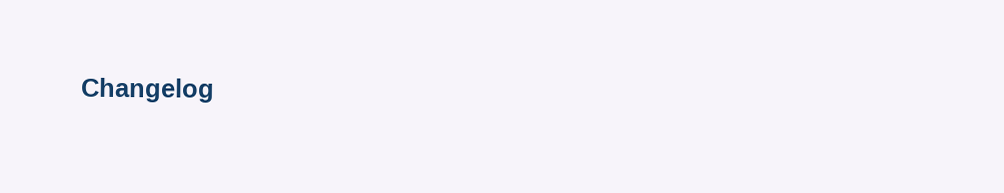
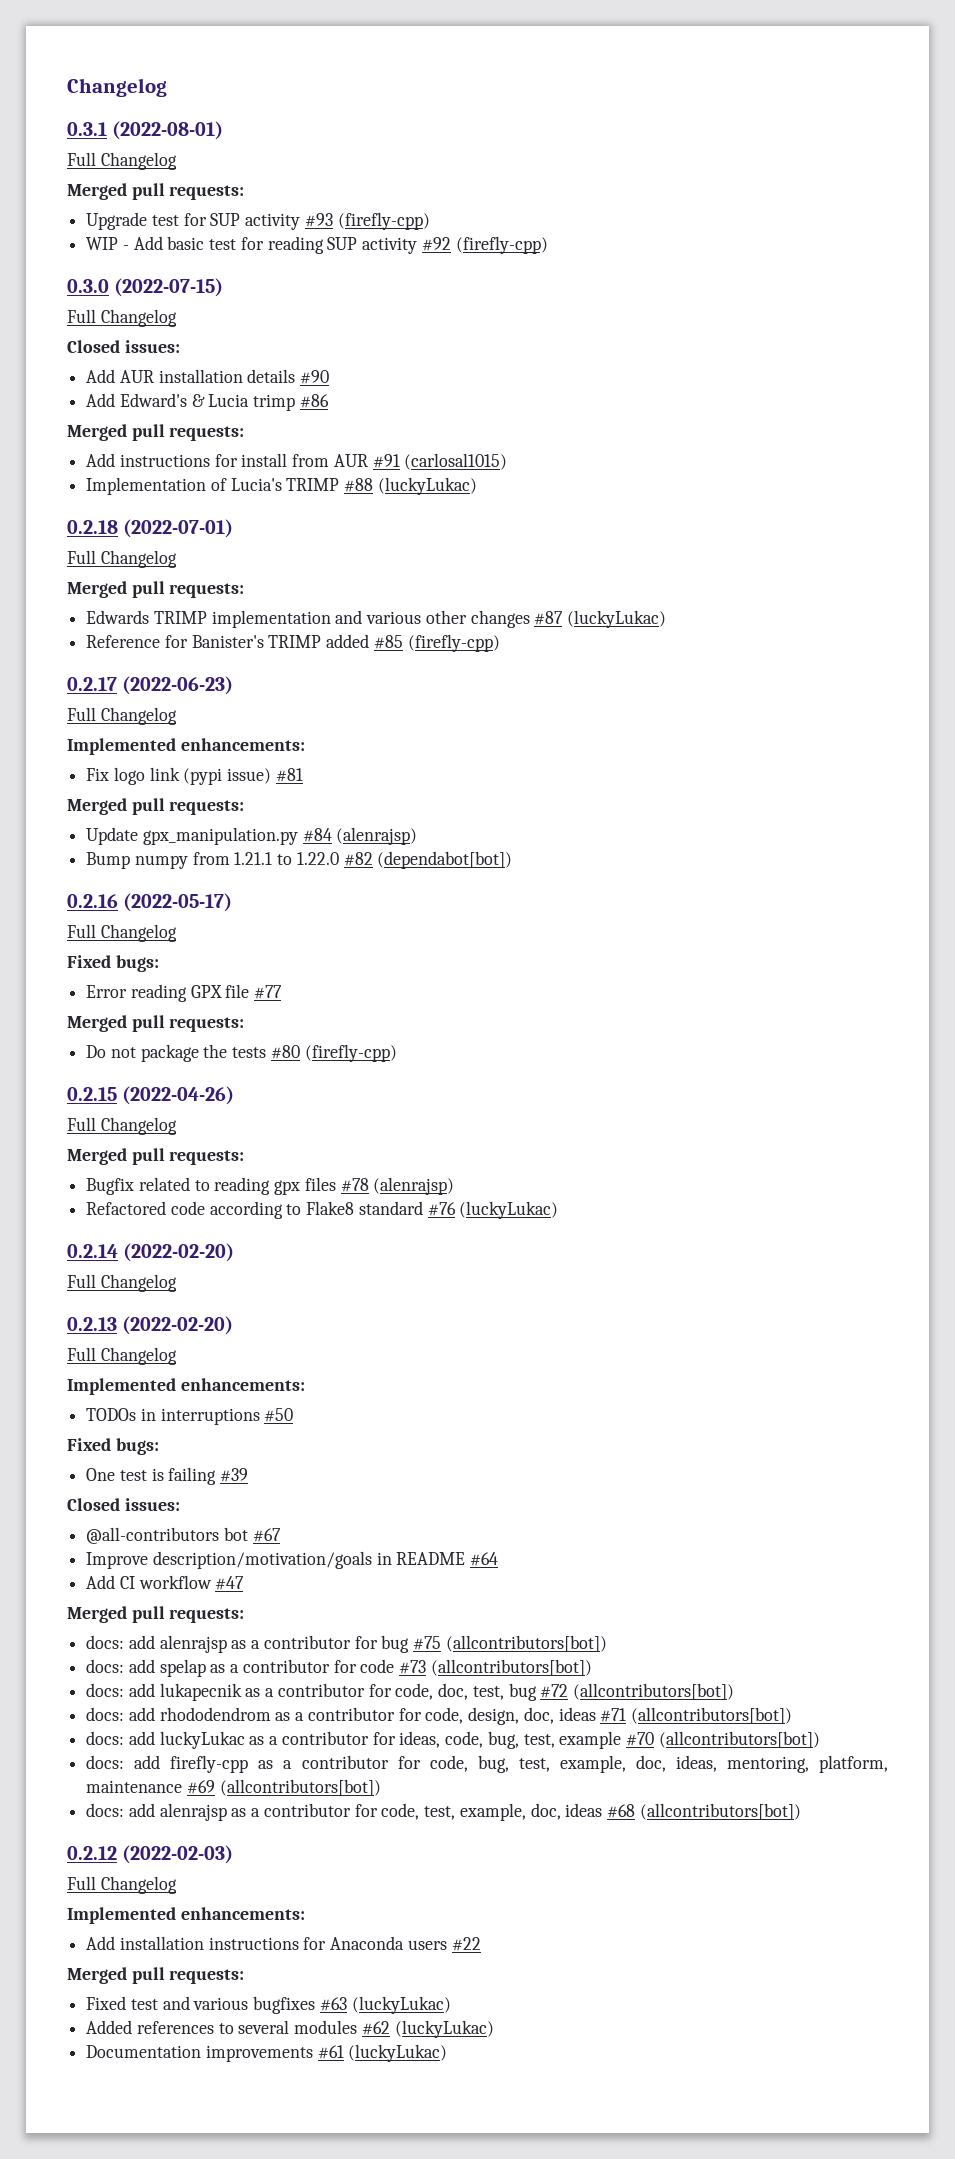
[80,77,215,103] Changelog -> [67,78,167,97] [67,121,224,140] [67,152,177,170] [67,183,245,200] [86,212,430,230] [86,236,548,254] [67,278,224,297] [67,309,177,327] [67,340,180,353] [86,369,330,384] [86,393,329,411] [67,424,245,441] [86,453,508,470] [86,477,477,495] [67,519,234,538] [67,550,177,568] [67,581,245,598] [86,610,667,628] [86,634,500,652] [67,676,234,695] [67,707,177,725] [67,738,305,755] [86,767,303,785] [67,798,245,815] [86,827,418,845] [86,851,513,869] [67,893,233,912] [67,924,177,942] [67,955,159,972] [86,984,283,1002] [67,1015,245,1032] [86,1044,397,1062] [67,1086,235,1105] [67,1117,177,1135] [67,1148,245,1165] [86,1177,455,1195] [86,1201,559,1219] [67,1243,235,1262] [67,1274,177,1292] [67,1316,234,1335] [67,1347,177,1365] [67,1378,305,1395] [86,1408,294,1425] [67,1438,159,1455] [86,1467,249,1485] [67,1498,180,1511] [86,1527,281,1544] [86,1551,499,1569] [86,1575,245,1590] [67,1606,245,1623] [86,1635,607,1653] [86,1659,592,1677] [86,1683,734,1701] [86,1707,792,1725] [86,1731,820,1749] [86,1755,889,1773] [86,1779,381,1796] [86,1803,801,1821] [67,1845,234,1864] [67,1876,177,1894] [67,1907,305,1924] [86,1936,481,1951] [67,1967,245,1984] [86,1996,451,2014] [86,2020,494,2038] [86,2044,448,2062] Changelog // 0.3.1 (2022-08-01) // Full Changelog // Merged pull requests: // Upgrade test for SUP activity #93 (firefly-cpp) // WIP - Add basic test for reading SUP activity #92 (firefly-cpp) // 0.3.0 (2022-07-15) // Full Changelog // Closed issues: // Add AUR installation details #90 // Add Edward's & Lucia trimp #86 // Merged pull requests: // Add instructions for install from AUR #91 (carlosal1015) // Implementation of Lucia's TRIMP #88 (luckyLukac) // 0.2.18 (2022-07-01) // Full Changelog // Merged pull requests: // Edwards TRIMP implementation and various other changes #87 (luckyLukac) // Reference for Banister's TRIMP added #85 (firefly-cpp) // 0.2.17 (2022-06-23) // Full Changelog // Implemented enhancements: // Fix logo link (pypi issue) #81 // Merged pull requests: // Update gpx_manipulation.py #84 (alenrajsp) // Bump numpy from 1.21.1 to 1.22.0 #82 (dependabot[bot]) // 0.2.16 (2022-05-17) // Full Changelog // Fixed bugs: // Error reading GPX file #77 // Merged pull requests: // Do not package the tests #80 (firefly-cpp) // 0.2.15 (2022-04-26) // Full Changelog // Merged pull requests: // Bugfix related to reading gpx files #78 (alenrajsp) // Refactored code according to Flake8 standard #76 (luckyLukac) // 0.2.14 (2022-02-20) // Full Changelog // 0.2.13 (2022-02-20) // Full Changelog // Implemented enhancements: // TODOs in interruptions #50 // Fixed bugs: // One test is failing #39 // Closed issues: // @all-contributors bot #67 // Improve description/motivation/goals in README #64 // Add CI workflow #47 // Merged pull requests: // docs: add alenrajsp as a contributor for bug #75 (allcontributors[bot]) // docs: add spelap as a contributor for code #73 (allcontributors[bot]) // docs: add lukapecnik as a contributor for code, doc, test, bug #72 (allcontributors[bot]) // docs: add rhododendrom as a contributor for code, design, doc, ideas #71 (allcontributors[bot]) // docs: add luckyLukac as a contributor for ideas, code, bug, test, example #70 (allcontributors[bot]) // docs: add firefly-cpp as a contributor for code, bug, test, example, doc, ideas, mentoring, platform, maintenance #69 (allcontributors[bot]) // docs: add alenrajsp as a contributor for code, test, example, doc, ideas #68 (allcontributors[bot]) // 0.2.12 (2022-02-03) // Full Changelog // Implemented enhancements: // Add installation instructions for Anaconda users #22 // Merged pull requests: // Fixed test and various bugfixes #63 (luckyLukac) // Added references to several modules #62 (luckyLukac) // Documentation improvements #61 (luckyLukac)

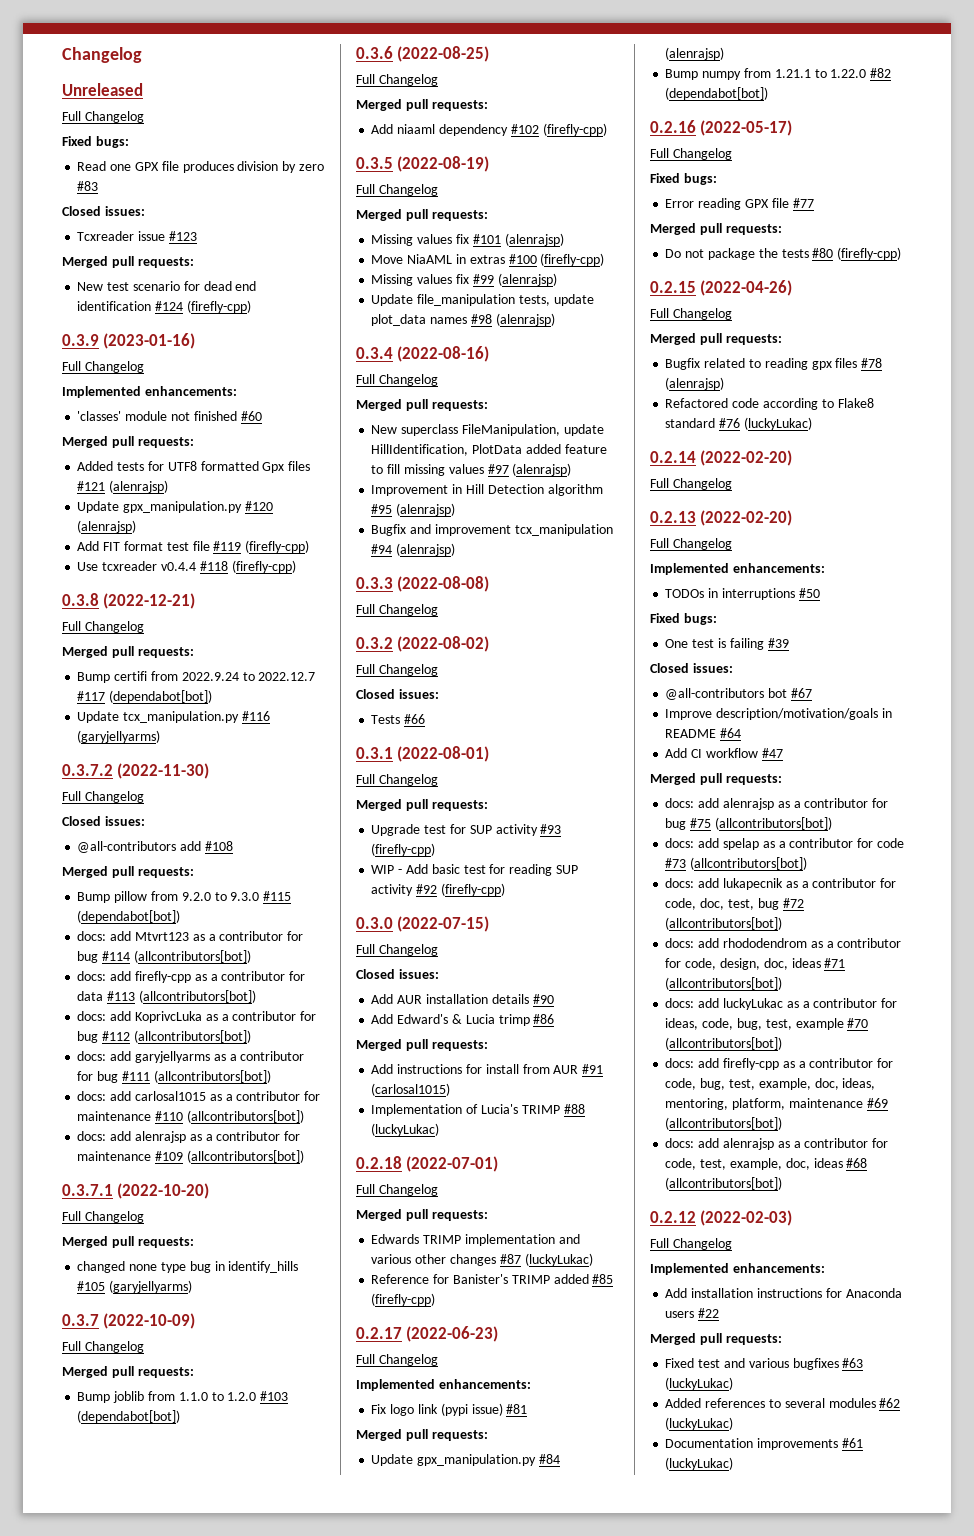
[67,78,167,97] Changelog -> [62,47,142,63] [62,83,143,96] [62,111,144,123] [62,136,129,148] [77,161,324,173] [77,181,99,191] [62,206,145,216] [77,231,197,241] [62,256,194,268] [77,281,257,291] [77,300,251,313] [62,333,196,349] [62,361,144,373] [62,386,237,398] [77,411,262,421] [62,436,194,448] [77,461,311,473] [77,480,169,493] [77,501,273,513] [77,520,137,533] [77,540,310,553] [77,560,296,573] [62,593,196,609] [62,621,144,633] [62,646,194,658] [77,671,316,683] [77,690,213,703] [77,711,270,723] [77,730,161,743] [62,763,210,779] [62,791,144,803] [62,816,145,826] [77,841,233,853] [62,866,194,878] [77,891,292,903] [77,910,181,923] [77,931,304,941] [77,950,251,963] [77,971,306,983] [77,990,256,1003] [77,1011,317,1023] [77,1030,251,1043] [77,1051,305,1063] [77,1070,271,1083] [77,1091,321,1101] [77,1110,304,1123] [77,1131,301,1143] [77,1150,304,1163] [62,1183,210,1199] [62,1211,144,1223] [62,1236,194,1248] [77,1261,299,1273] [77,1280,193,1293] [62,1313,196,1329] [62,1341,144,1353] [62,1366,194,1378] [77,1391,289,1403] [77,1410,181,1423] [356,46,490,62] [356,74,438,86] [356,99,488,111] [371,123,607,136] [356,156,490,172] [356,184,438,196] [356,209,488,221] [371,233,564,246] [371,253,605,266] [371,273,557,286] [371,294,594,306] [371,313,555,326] [356,346,490,362] [356,374,438,386] [356,399,488,411] [371,424,604,436] [371,444,607,456] [371,463,572,476] [371,484,603,496] [371,503,456,516] [371,524,613,536] [371,543,456,556] [356,576,490,592] [356,604,438,616] [356,636,490,652] [356,664,438,676] [356,689,439,699] [371,714,426,724] Changelog // Unreleased // Full Changelog // Fixed bugs: // Read one GPX file produces division by zero #83 // Closed issues: // Tcxreader issue #123 // Merged pull requests: // New test scenario for dead end identification #124 (firefly-cpp) // 0.3.9 (2023-01-16) // Full Changelog // Implemented enhancements: // 'classes' module not finished #60 // Merged pull requests: // Added tests for UTF8 formatted Gpx files #121 (alenrajsp) // Update gpx_manipulation.py #120 (alenrajsp) // Add FIT format test file #119 (firefly-cpp) // Use tcxreader v0.4.4 #118 (firefly-cpp) // 0.3.8 (2022-12-21) // Full Changelog // Merged pull requests: // Bump certifi from 2022.9.24 to 2022.12.7 #117 (dependabot[bot]) // Update tcx_manipulation.py #116 (garyjellyarms) // 0.3.7.2 (2022-11-30) // Full Changelog // Closed issues: // @all-contributors add #108 // Merged pull requests: // Bump pillow from 9.2.0 to 9.3.0 #115 (dependabot[bot]) // docs: add Mtvrt123 as a contributor for bug #114 (allcontributors[bot]) // docs: add firefly-cpp as a contributor for data #113 (allcontributors[bot]) // docs: add KoprivcLuka as a contributor for bug #112 (allcontributors[bot]) // docs: add garyjellyarms as a contributor for bug #111 (allcontributors[bot]) // docs: add carlosal1015 as a contributor for maintenance #110 (allcontributors[bot]) // docs: add alenrajsp as a contributor for maintenance #109 (allcontributors[bot]) // 0.3.7.1 (2022-10-20) // Full Changelog // Merged pull requests: // changed none type bug in identify_hills #105 (garyjellyarms) // 0.3.7 (2022-10-09) // Full Changelog // Merged pull requests: // Bump joblib from 1.1.0 to 1.2.0 #103 (dependabot[bot]) // 0.3.6 (2022-08-25) // Full Changelog // Merged pull requests: // Add niaaml dependency #102 (firefly-cpp) // 0.3.5 (2022-08-19) // Full Changelog // Merged pull requests: // Missing values fix #101 (alenrajsp) // Move NiaAML in extras #100 (firefly-cpp) // Missing values fix #99 (alenrajsp) // Update file_manipulation tests, update plot_data names #98 (alenrajsp) // 0.3.4 (2022-08-16) // Full Changelog // Merged pull requests: // New superclass FileManipulation, update HillIdentification, PlotData added feature to fill missing values #97 (alenrajsp) // Improvement in Hill Detection algorithm #95 (alenrajsp) // Bugfix and improvement tcx_manipulation #94 (alenrajsp) // 0.3.3 (2022-08-08) // Full Changelog // 0.3.2 (2022-08-02) // Full Changelog // Closed issues: // Tests #66

